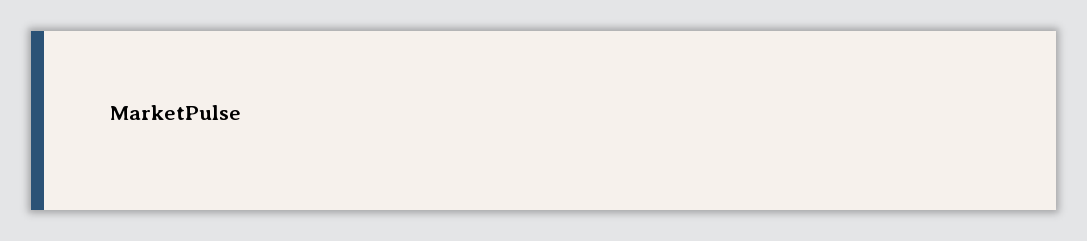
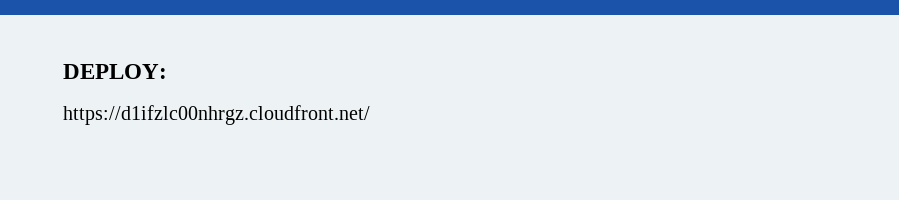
[110,105,241,120] MarketPulse -> [63,64,167,79] [63,105,370,125] DEPLOY: // https://d1ifzlc00nhrgz.cloudfront.net/

